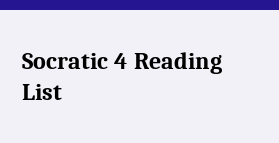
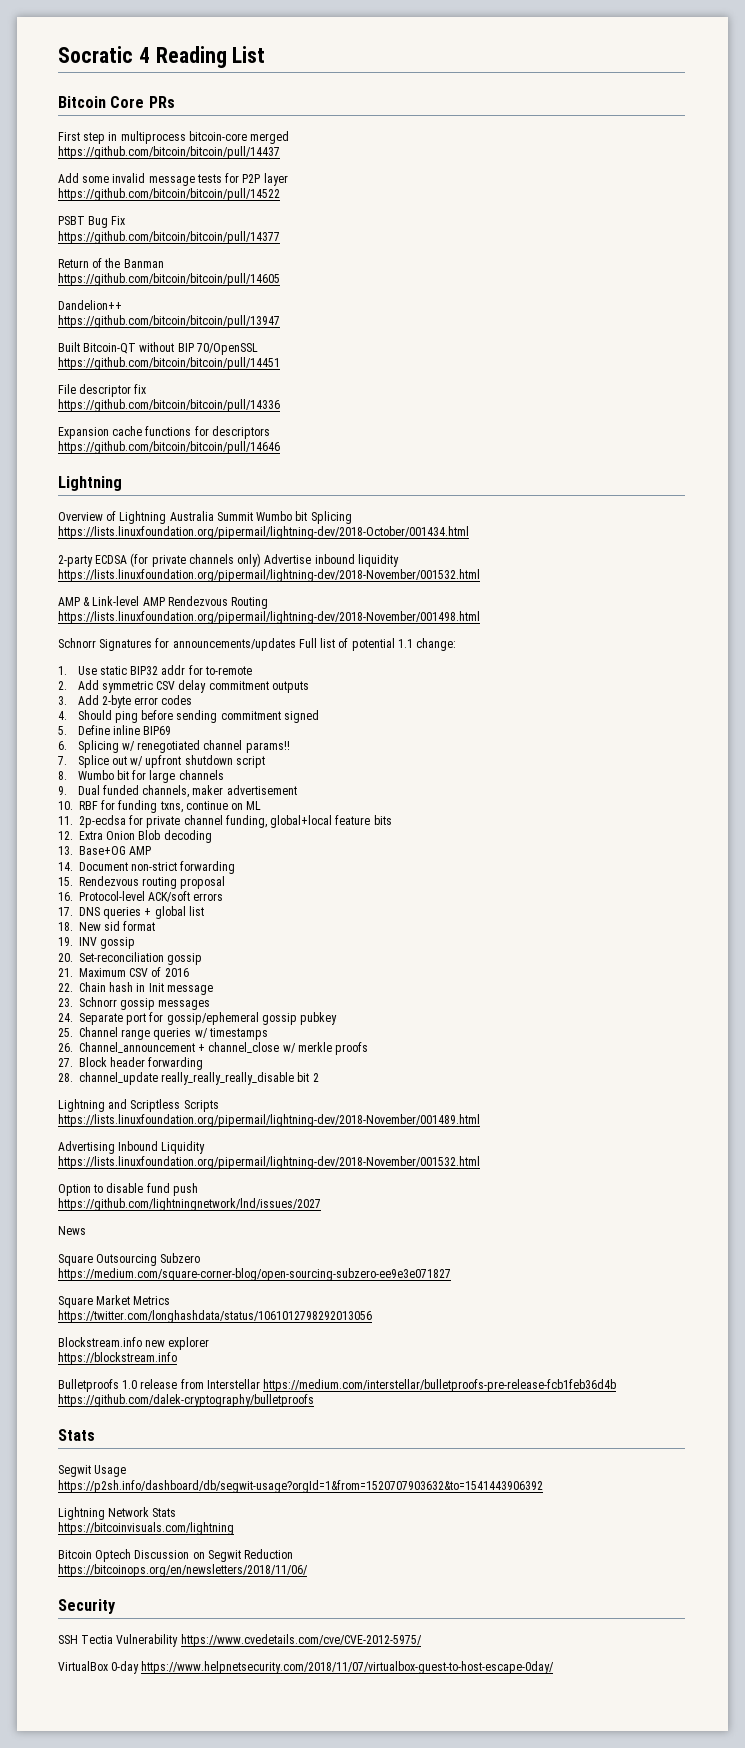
(62, 92) none -> [58,96,175,108] [58,131,290,144] [58,146,280,159] [58,173,288,186] [58,188,280,201] [58,216,126,228] [58,231,280,244] [58,258,164,268] [58,273,280,286] [58,300,122,310] [58,315,280,328] [58,342,258,355] [58,357,280,370] [58,384,147,397] [58,399,280,412] [58,426,270,439] [58,441,280,454] [58,476,122,491] [58,511,352,524] [58,526,469,539] [58,553,399,567] [58,569,480,582] [58,596,269,609] [58,611,480,624] [58,638,457,651] [58,665,252,675] [58,680,309,693] [58,695,193,708] [58,710,319,723] [58,725,172,735] [58,740,290,753] [58,755,265,768] [58,770,224,783] [58,785,297,798] [58,800,262,813] [58,815,392,828] [58,830,212,843] [58,846,152,855] [58,861,236,874] [58,876,226,889] [58,891,224,902] [58,906,204,919] [58,921,156,931] [58,937,136,949] [58,952,203,965] [58,967,189,977] [58,982,213,995] [58,997,211,1010] [58,1012,338,1025] [58,1027,268,1040] [58,1042,369,1055] [58,1057,204,1070] [58,1072,319,1085] [58,1099,219,1112] [58,1114,480,1127] [58,1141,206,1154] [58,1156,480,1169] [58,1183,198,1196] [58,1198,321,1211] [58,1226,86,1235] [58,1253,201,1266] [58,1268,451,1281] [58,1295,171,1308] [58,1310,372,1323] [58,1337,210,1350] [58,1352,177,1365] [58,1379,617,1392] [58,1394,314,1407] [58,1429,95,1441] [58,1465,127,1477] [58,1480,543,1493] [58,1507,177,1520] [58,1522,234,1535] [58,1549,294,1562] [58,1564,308,1577] [58,1599,116,1614] [58,1634,422,1647] [58,1661,555,1674] // Bitcoin Core PRs // First step in multiprocess bitcoin-core merged // https://github.com/bitcoin/bitcoin/pull/14437 // Add some invalid message tests for P2P layer // https://github.com/bitcoin/bitcoin/pull/14522 // PSBT Bug Fix // https://github.com/bitcoin/bitcoin/pull/14377 // Return of the Banman // https://github.com/bitcoin/bitcoin/pull/14605 // Dandelion++ // https://github.com/bitcoin/bitcoin/pull/13947 // Built Bitcoin-QT without BIP 70/OpenSSL // https://github.com/bitcoin/bitcoin/pull/14451 // File descriptor fix // https://github.com/bitcoin/bitcoin/pull/14336 // Expansion cache functions for descriptors // https://github.com/bitcoin/bitcoin/pull/14646 // Lightning // Overview of Lightning Australia Summit Wumbo bit Splicing https://lists.linuxfoundation.org/pipermail/lightning-dev/2018-October/001434.html // 2-party ECDSA (for private channels only) Advertise inbound liquidity https://lists.linuxfoundation.org/pipermail/lightning-dev/2018-November/001532.html // AMP & Link-level AMP Rendezvous Routing https://lists.linuxfoundation.org/pipermail/lightning-dev/2018-November/001498.html // Schnorr Signatures for announcements/updates Full list of potential 1.1 change: // 1. Use static BIP32 addr for to-remote // 2. Add symmetric CSV delay commitment outputs // 3. Add 2-byte error codes // 4. Should ping before sending commitment signed // 5. Define inline BIP69 // 6. Splicing w/ renegotiated channel params!! // 7. Splice out w/ upfront shutdown script // 8. Wumbo bit for large channels // 9. Dual funded channels, maker advertisement // 10. RBF for funding txns, continue on ML // 11. 2p-ecdsa for private channel funding, global+local feature bits // 12. Extra Onion Blob decoding // 13. Base+OG AMP // 14. Document non-strict forwarding // 15. Rendezvous routing proposal // 16. Protocol-level ACK/soft errors // 17. DNS queries + global list // 18. New sid format // 19. INV gossip // 20. Set-reconciliation gossip // 21. Maximum CSV of 2016 // 22. Chain hash in Init message // 23. Schnorr gossip messages // 24. Separate port for gossip/ephemeral gossip pubkey // 25. Channel range queries w/ timestamps // 26. Channel_announcement + channel_close w/ merkle proofs // 27. Block header forwarding // 28. channel_update really_really_really_disable bit 2 // Lightning and Scriptless Scripts // https://lists.linuxfoundation.org/pipermail/lightning-dev/2018-November/001489.html // Advertising Inbound Liquidity // https://lists.linuxfoundation.org/pipermail/lightning-dev/2018-November/001532.html // Option to disable fund push // https://github.com/lightningnetwork/lnd/issues/2027 // News // Square Outsourcing Subzero // https://medium.com/square-corner-blog/open-sourcing-subzero-ee9e3e071827 // Square Market Metrics // https://twitter.com/longhashdata/status/1061012798292013056 // Blockstream.info new explorer // https://blockstream.info // Bulletproofs 1.0 release from Interstellar https://medium.com/interstellar/bulletproofs-pre-release-fcb1feb36d4b https://github.com/dalek-cryptography/bulletproofs // Stats // Segwit Usage // https://p2sh.info/dashboard/db/segwit-usage?orgId=1&from=1520707903632&to=1541443906392 // Lightning Network Stats // https://bitcoinvisuals.com/lightning // Bitcoin Optech Discussion on Segwit Reduction // https://bitcoinops.org/en/newsletters/2018/11/06/ // Security // SSH Tectia Vulnerability https://www.cvedetails.com/cve/CVE-2012-5975/ // VirtualBox 0-day https://www.helpnetsecurity.com/2018/11/07/virtualbox-guest-to-host-escape-0day/

